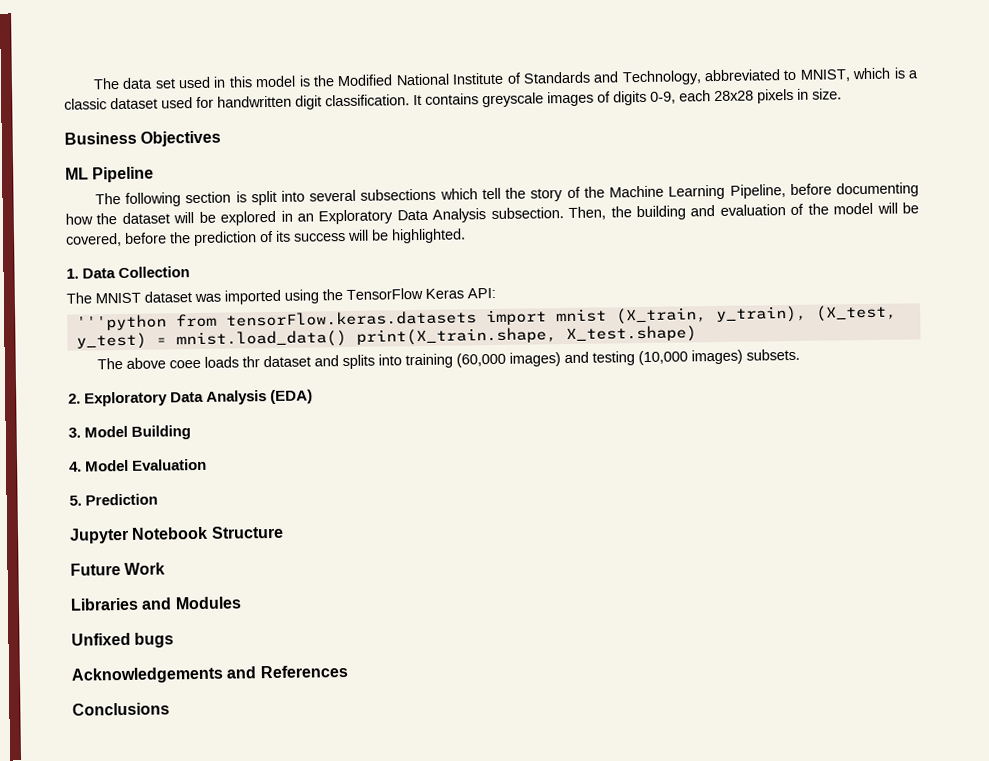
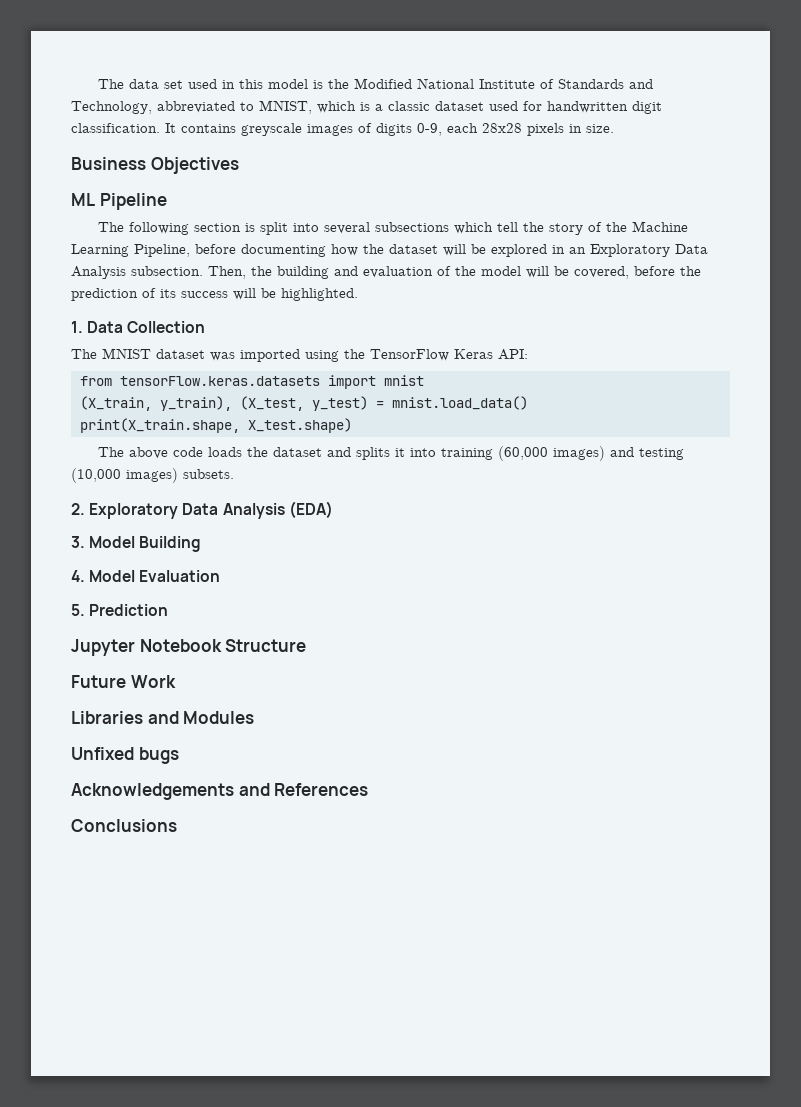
[75,314,167,331] '''python -> (528, 354) none
(607, 315) none -> (424, 380) //
(347, 339) none -> (528, 403) //
[168,356,260,369] coee loads thr -> [172,447,268,457] code loads the
(375, 362) none -> [394,448,405,457] it

